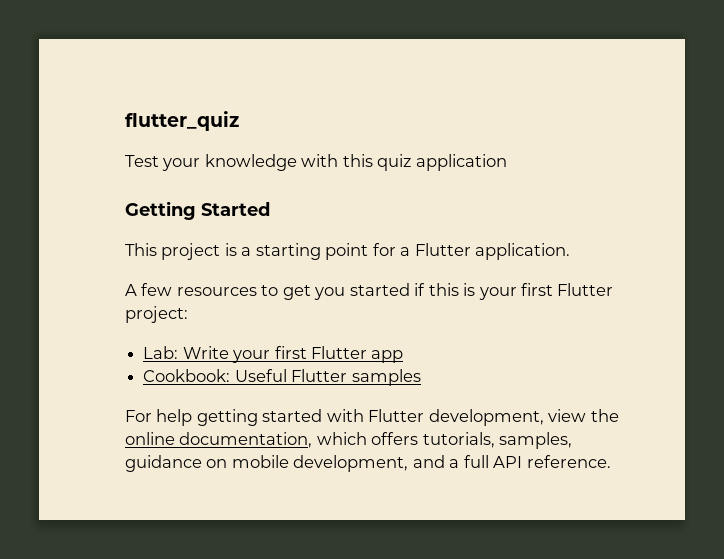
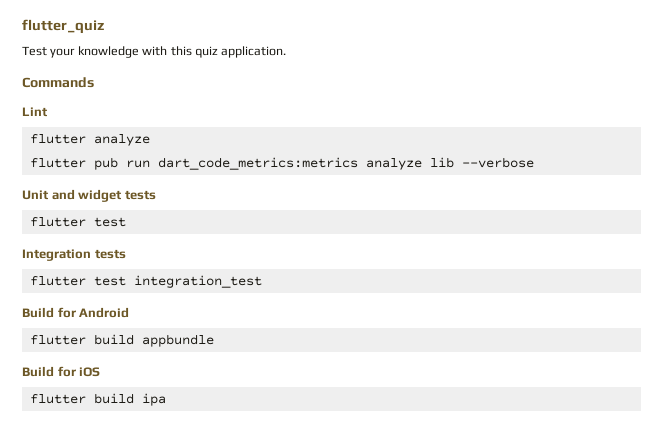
[415,154,507,171] [125,201,270,220] [125,243,571,260] [125,283,614,300] [125,306,188,323] [143,346,404,363] [143,369,421,386] [125,409,619,426] [125,432,573,449] [125,455,611,472] application // Getting Started // This project is a starting point for a Flutter application. // A few resources to get you started if this is your first Flutter project: // Lab: Write your first Flutter app // Cookbook: Useful Flutter samples // For help getting started with Flutter development, view the online documentation, which offers tutorials, samples, guidance on mobile development, and a full API reference. -> [221,46,287,58] [22,77,94,88] [22,107,48,117] [29,134,150,146] [29,157,534,170] [22,189,156,202] [29,217,126,227] [22,249,126,261] [29,275,262,288] [22,307,130,318] [29,334,214,347] [22,366,101,377] [29,393,166,406] application. // Commands // Lint // flutter analyze // flutter pub run dart_code_metrics:metrics analyze lib --verbose // Unit and widget tests // flutter test // Integration tests // flutter test integration_test // Build for Android // flutter build appbundle // Build for iOS // flutter build ipa

